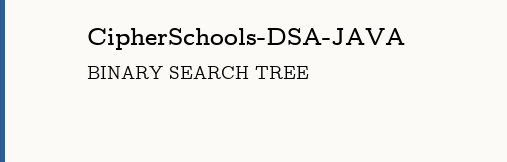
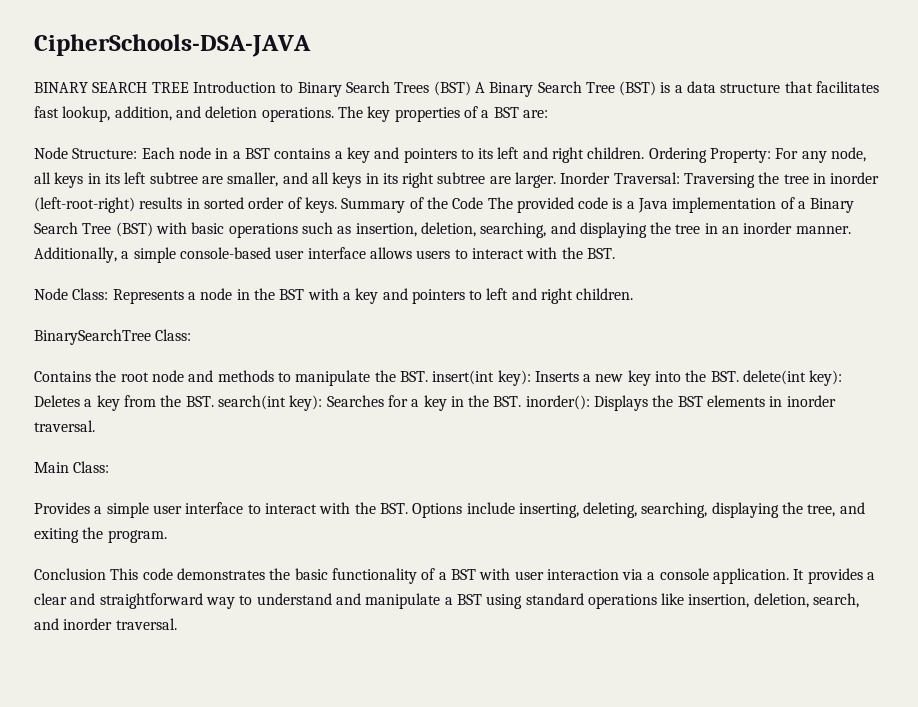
(309, 72) none -> [192,81,880,97] [34,106,548,122] [34,147,867,163] [34,172,880,188] [34,197,855,213] [34,222,851,238] [34,247,615,263] [34,288,634,304] [34,329,192,345] [34,370,843,386] [34,395,836,411] [34,420,95,432] [34,461,110,473] [34,502,865,518] [34,527,167,543] [34,568,876,584] [34,593,860,609] [34,618,177,630] Introduction to Binary Search Trees (BST) A Binary Search Tree (BST) is a data structure that facilitates fast lookup, addition, and deletion operations. The key properties of a BST are: // Node Structure: Each node in a BST contains a key and pointers to its left and right children. Ordering Property: For any node, all keys in its left subtree are smaller, and all keys in its right subtree are larger. Inorder Traversal: Traversing the tree in inorder (left-root-right) results in sorted order of keys. Summary of the Code The provided code is a Java implementation of a Binary Search Tree (BST) with basic operations such as insertion, deletion, searching, and displaying the tree in an inorder manner. Additionally, a simple console-based user interface allows users to interact with the BST. // Node Class: Represents a node in the BST with a key and pointers to left and right children. // BinarySearchTree Class: // Contains the root node and methods to manipulate the BST. insert(int key): Inserts a new key into the BST. delete(int key): Deletes a key from the BST. search(int key): Searches for a key in the BST. inorder(): Displays the BST elements in inorder traversal. // Main Class: // Provides a simple user interface to interact with the BST. Options include inserting, deleting, searching, displaying the tree, and exiting the program. // Conclusion This code demonstrates the basic functionality of a BST with user interaction via a console application. It provides a clear and straightforward way to understand and manipulate a BST using standard operations like insertion, deletion, search, and inorder traversal.

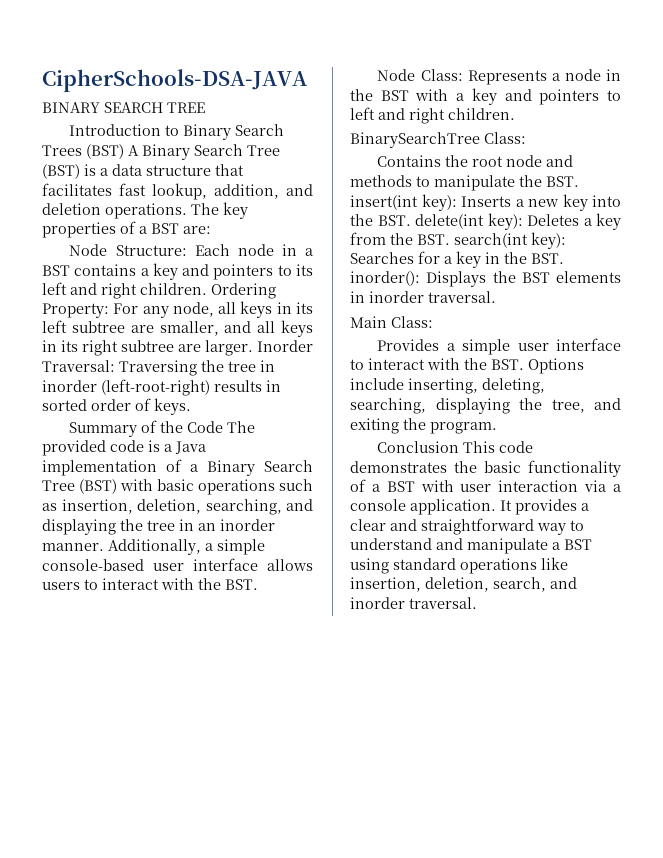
(189, 87) none -> (205, 107) //
(337, 205) none -> (191, 406) //

